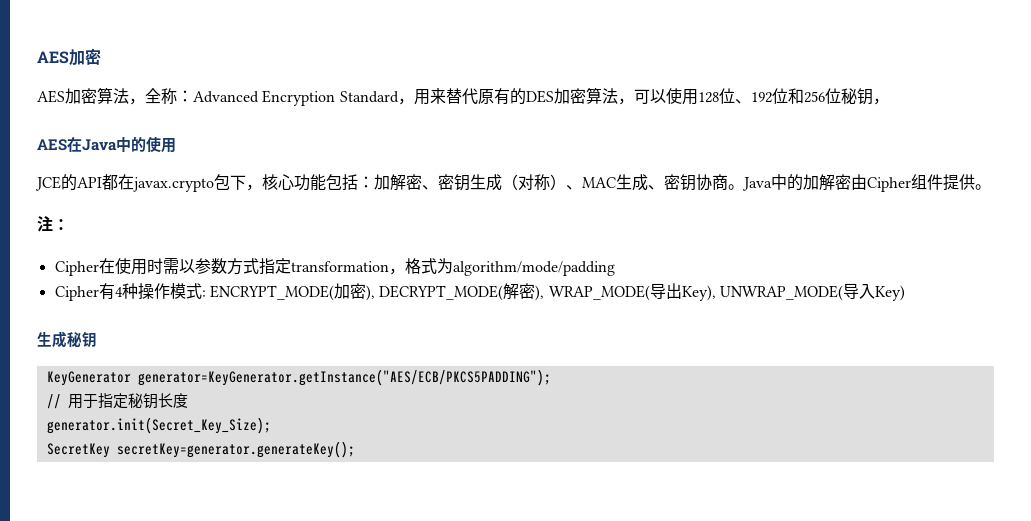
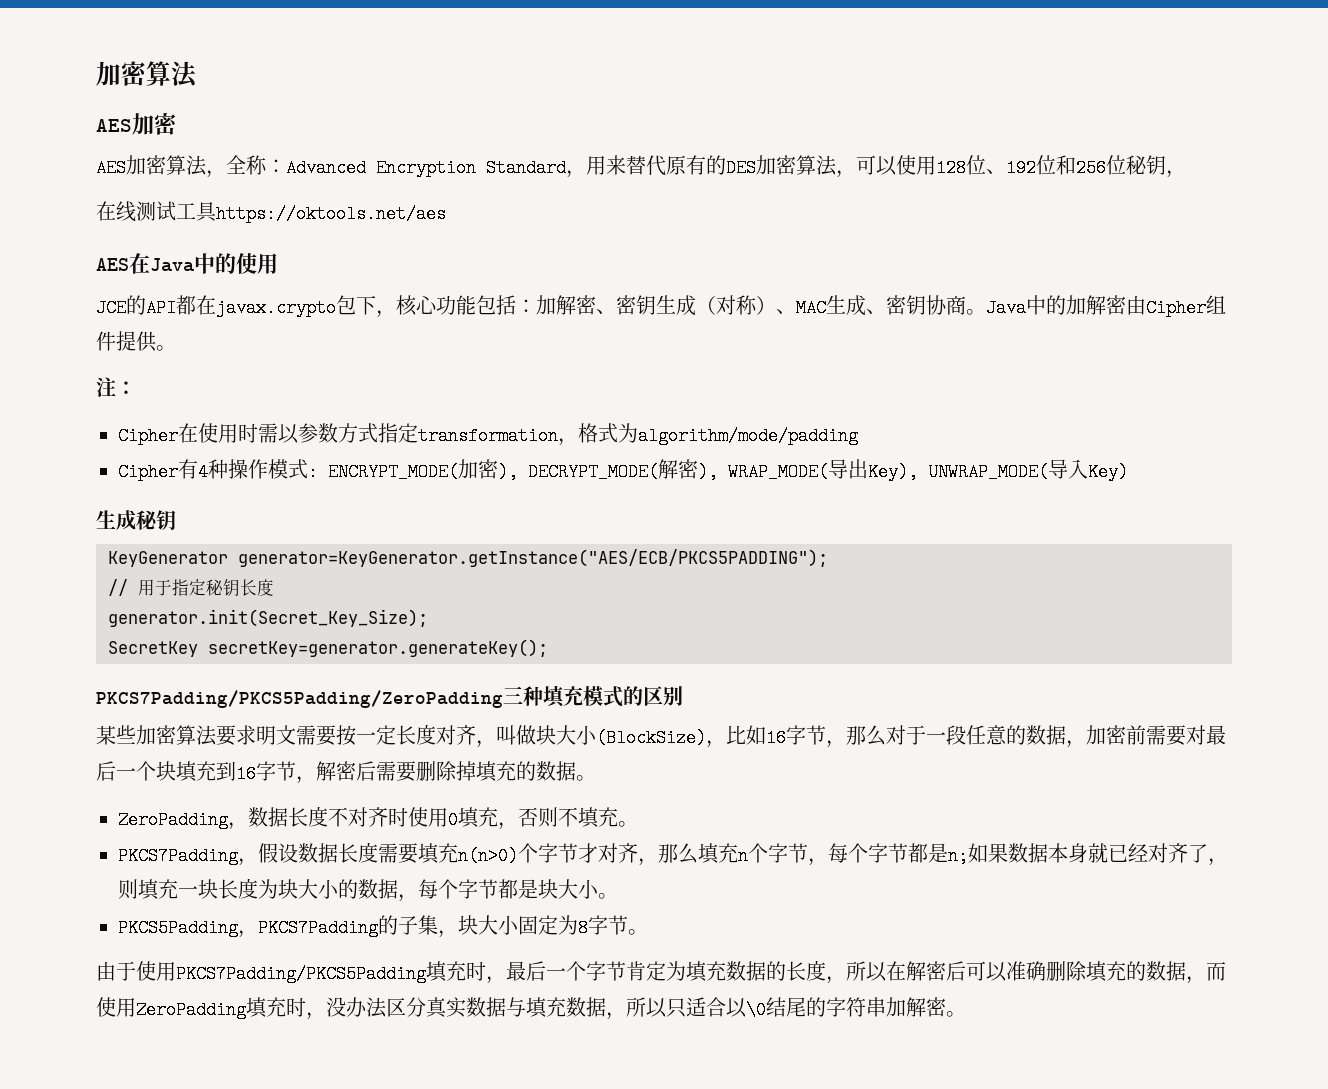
(37, 57) none -> [96,61,198,88] 加密算法 //
(889, 101) none -> [96,201,446,223] // 在线测试工具https://oktools.net/aes
(355, 449) none -> [96,685,683,708] [96,724,1226,748] [96,761,596,784] [118,806,638,830] [118,842,1228,866] [118,878,618,902] [118,915,648,938] [96,960,1226,984] [96,997,966,1020] // PKCS7Padding/PKCS5Padding/ZeroPadding三种填充模式的区别 // 某些加密算法要求明文需要按一定长度对齐，叫做块大小(BlockSize)，比如16字节，那么对于一段任意的数据，加密前需要对最后一个块填充到16字节，解密后需要删除掉填充的数据。 // ZeroPadding，数据长度不对齐时使用0填充，否则不填充。 // PKCS7Padding，假设数据长度需要填充n(n>0)个字节才对齐，那么填充n个字节，每个字节都是n;如果数据本身就已经对齐了，则填充一块长度为块大小的数据，每个字节都是块大小。 // PKCS5Padding，PKCS7Padding的子集，块大小固定为8字节。 // 由于使用PKCS7Padding/PKCS5Padding填充时，最后一个字节肯定为填充数据的长度，所以在解密后可以准确删除填充的数据，而使用ZeroPadding填充时，没办法区分真实数据与填充数据，所以只适合以\0结尾的字符串加解密。

